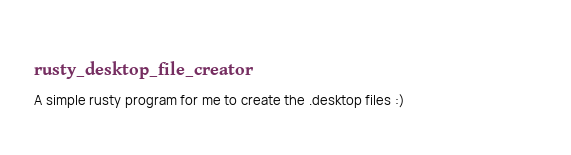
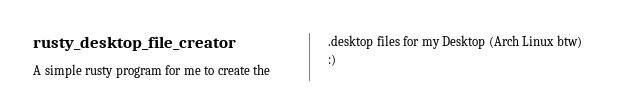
(392, 100) none -> [403,35,582,49] for my Desktop (Arch Linux btw)

